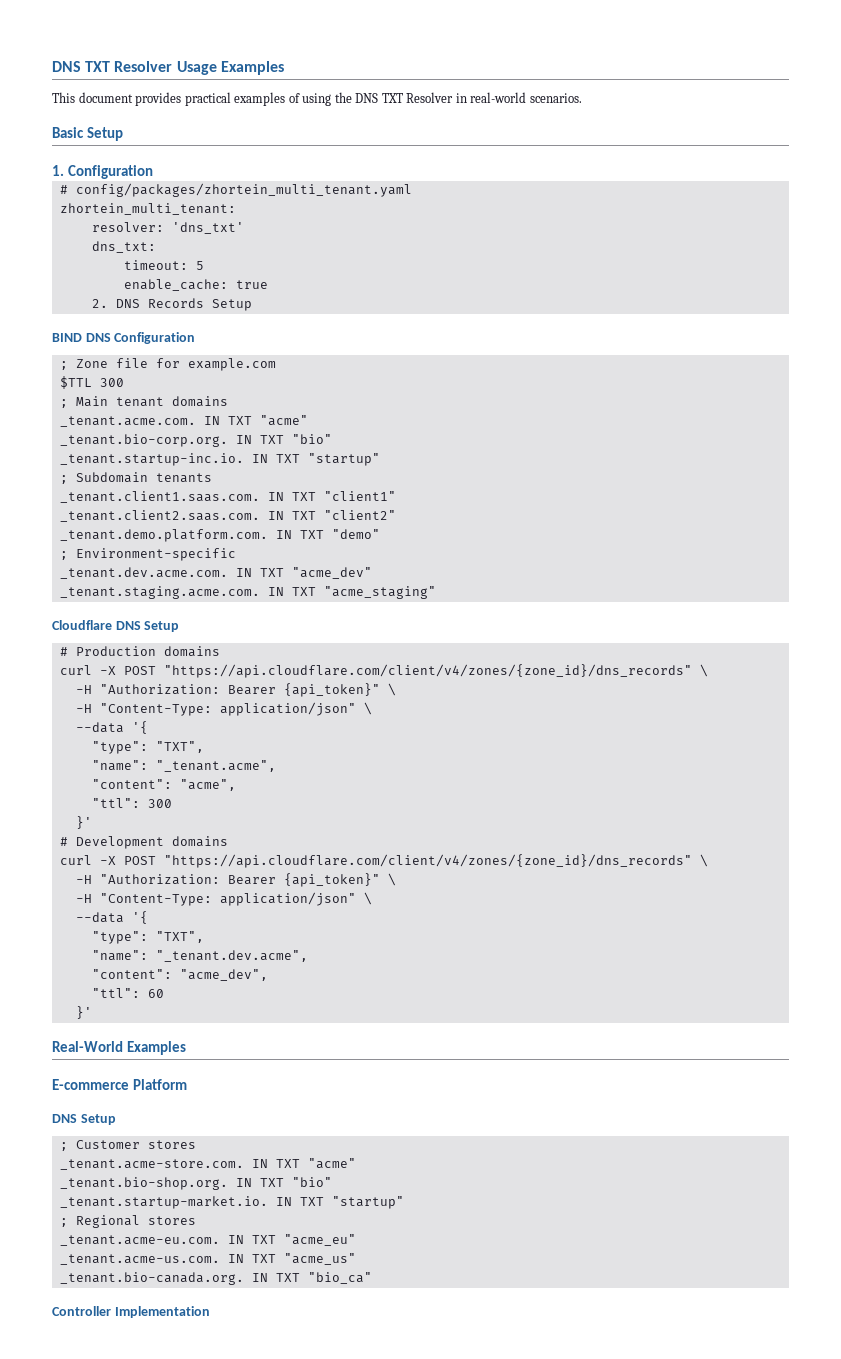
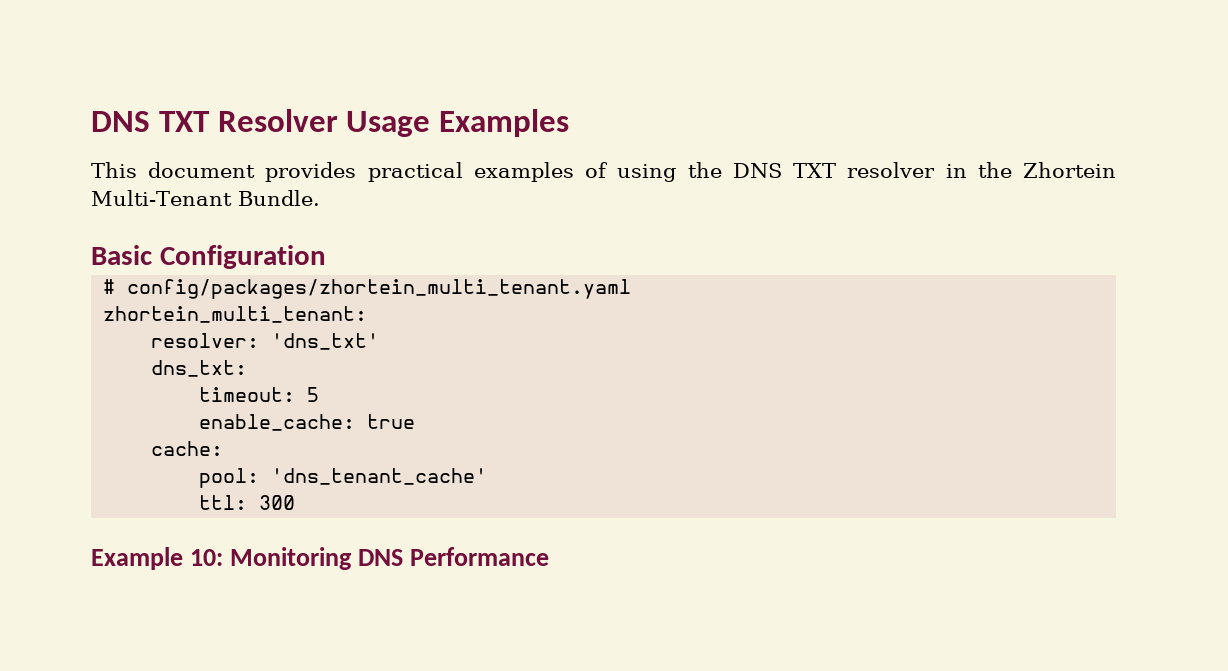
[406,92,582,103] Resolver in real-world scenarios. -> [847,162,1117,178] [91,190,320,206] resolver in the Zhortein Multi-Tenant Bundle.
[87,127,124,141] [52,165,64,176] Setup // 1. -> (152, 255) none
[91,298,252,311] [52,332,196,344] [59,358,276,371] [59,376,124,389] [59,396,228,408] [59,415,308,427] [59,434,332,447] [59,453,380,466] [59,472,212,484] [59,491,396,503] [59,510,396,522] [59,529,380,542] [59,548,236,561] [59,567,372,579] [59,586,436,599] [52,620,180,632] [59,646,220,657] [59,664,708,678] [75,683,396,697] [75,702,372,716] [75,721,148,734] [91,741,204,754] [91,760,276,772] [91,779,236,791] [91,798,172,808] [75,816,92,829] [59,836,228,849] [59,854,708,868] [75,873,396,887] [75,892,372,906] [75,911,148,924] [91,931,204,944] [91,950,308,962] [91,969,268,981] [91,988,164,998] [75,1006,92,1019] [52,1041,187,1055] [52,1079,187,1090] [52,1114,116,1125] [59,1140,196,1151] [59,1158,356,1170] [59,1177,332,1190] [59,1196,404,1209] [59,1215,196,1228] [59,1234,356,1246] [59,1253,356,1265] [59,1272,372,1285] [52,1306,210,1318] 2. DNS Records Setup // BIND DNS Configuration // ; Zone file for example.com // $TTL 300 // ; Main tenant domains // _tenant.acme.com. IN TXT "acme" // _tenant.bio-corp.org. IN TXT "bio" // _tenant.startup-inc.io. IN TXT "startup" // ; Subdomain tenants // _tenant.client1.saas.com. IN TXT "client1" // _tenant.client2.saas.com. IN TXT "client2" // _tenant.demo.platform.com. IN TXT "demo" // ; Environment-specific // _tenant.dev.acme.com. IN TXT "acme_dev" // _tenant.staging.acme.com. IN TXT "acme_staging" // Cloudflare DNS Setup // # Production domains // curl -X POST "https://api.cloudflare.com/client/v4/zones/{zone_id}/dns_records" \ // -H "Authorization: Bearer {api_token}" \ // -H "Content-Type: application/json" \ // --data '{ // "type": "TXT", // "name": "_tenant.acme", // "content": "acme", // "ttl": 300 // }' // # Development domains // curl -X POST "https://api.cloudflare.com/client/v4/zones/{zone_id}/dns_records" \ // -H "Authorization: Bearer {api_token}" \ // -H "Content-Type: application/json" \ // --data '{ // "type": "TXT", // "name": "_tenant.dev.acme", // "content": "acme_dev", // "ttl": 60 // }' // Real-World Examples // E-commerce Platform // DNS Setup // ; Customer stores // _tenant.acme-store.com. IN TXT "acme" // _tenant.bio-shop.org. IN TXT "bio" // _tenant.startup-market.io. IN TXT "startup" // ; Regional stores // _tenant.acme-eu.com. IN TXT "acme_eu" // _tenant.acme-us.com. IN TXT "acme_us" // _tenant.bio-canada.org. IN TXT "bio_ca" // Controller Implementation -> [151,441,224,456] [199,468,488,488] [199,495,296,510] [91,547,550,570] cache: // pool: 'dns_tenant_cache' // ttl: 300 // Example 10: Monitoring DNS Performance

